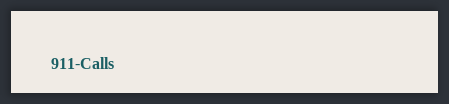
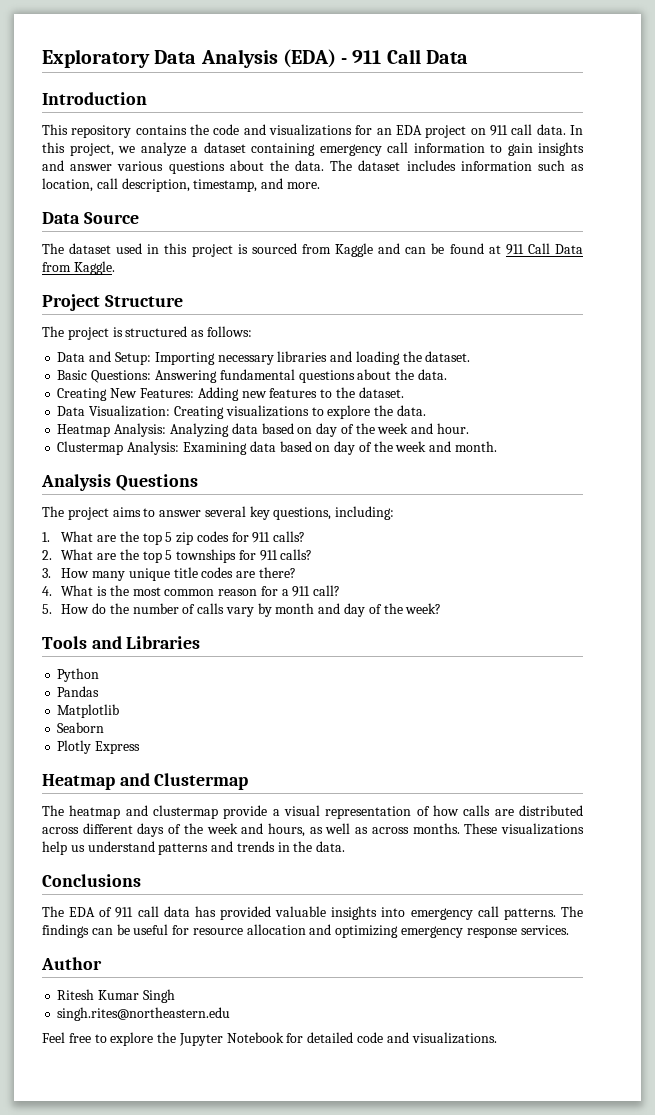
[51,57,114,69] 911-Calls -> [42,49,468,68] [42,92,147,105] [42,124,583,138] [42,142,584,156] [42,160,585,174] [42,178,320,192] [42,212,139,224] [42,243,584,257] [42,261,115,275] [42,294,183,311] [42,326,252,340] [57,351,471,365] [57,369,447,383] [57,387,404,401] [57,405,426,419] [57,423,469,437] [57,441,497,455] [41,474,198,491] [42,506,395,520] [42,531,306,545] [42,549,313,563] [42,567,296,581] [42,585,341,597] [42,603,442,617] [42,636,201,649] [57,668,100,682] [57,686,100,697] [57,704,120,718] [57,722,105,733] [57,740,141,754] [42,773,249,790] [42,805,583,819] [42,823,584,837] [42,841,346,855] [42,874,141,887] [42,906,583,920] [42,924,569,938] [41,957,102,970] [57,989,175,1003] [57,1007,231,1021] [42,1032,497,1046] Exploratory Data Analysis (EDA) - 911 Call Data // Introduction // This repository contains the code and visualizations for an EDA project on 911 call data. In this project, we analyze a dataset containing emergency call information to gain insights and answer various questions about the data. The dataset includes information such as location, call description, timestamp, and more. // Data Source // The dataset used in this project is sourced from Kaggle and can be found at 911 Call Data from Kaggle. // Project Structure // The project is structured as follows: // Data and Setup: Importing necessary libraries and loading the dataset. // Basic Questions: Answering fundamental questions about the data. // Creating New Features: Adding new features to the dataset. // Data Visualization: Creating visualizations to explore the data. // Heatmap Analysis: Analyzing data based on day of the week and hour. // Clustermap Analysis: Examining data based on day of the week and month. // Analysis Questions // The project aims to answer several key questions, including: // 1. What are the top 5 zip codes for 911 calls? // 2. What are the top 5 townships for 911 calls? // 3. How many unique title codes are there? // 4. What is the most common reason for a 911 call? // 5. How do the number of calls vary by month and day of the week? // Tools and Libraries // Python // Pandas // Matplotlib // Seaborn // Plotly Express // Heatmap and Clustermap // The heatmap and clustermap provide a visual representation of how calls are distributed across different days of the week and hours, as well as across months. These visualizations help us understand patterns and trends in the data. // Conclusions // The EDA of 911 call data has provided valuable insights into emergency call patterns. The findings can be useful for resource allocation and optimizing emergency response services. // Author // Ritesh Kumar Singh // singh.rites@northeastern.edu // Feel free to explore the Jupyter Notebook for detailed code and visualizations.

